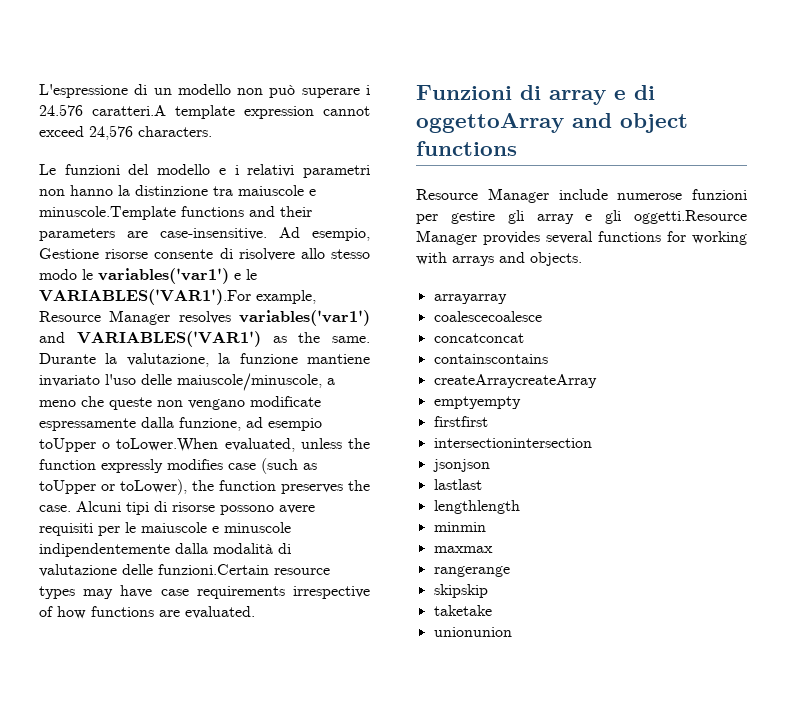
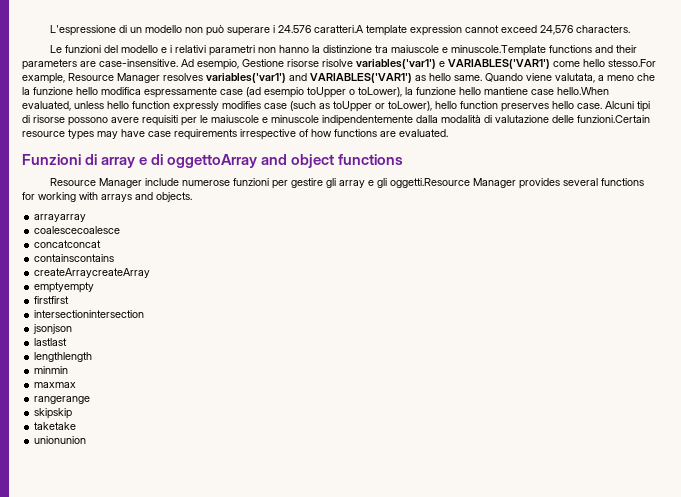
[154,248,370,261] [39,268,257,284] [39,289,251,305] consente di risolvere allo stesso modo le variables('var1') e le VARIABLES('VAR1').For -> [322,59,656,69] risolve variables('var1') e VARIABLES('VAR1') come hello stesso.For
[298,332,370,343] [39,353,370,367] [39,373,335,391] [39,396,321,410] [39,417,322,431] [39,438,219,452] the same. Durante la valutazione, la funzione mantiene invariato l'uso delle maiuscole/minuscole, a meno che queste non vengano modificate espressamente dalla funzione, ad esempio toUpper o toLower.When -> [429,73,655,83] [22,87,609,98] hello same. Quando viene valutata, a meno che la funzione hello modifica espressamente case (ad esempio toUpper o toLower), la funzione hello mantiene case hello.When
[348,438,370,449] the -> [107,101,129,109] hello
[192,480,214,491] the -> [435,101,457,109] hello
[348,480,370,491] the -> [552,101,574,109] hello

